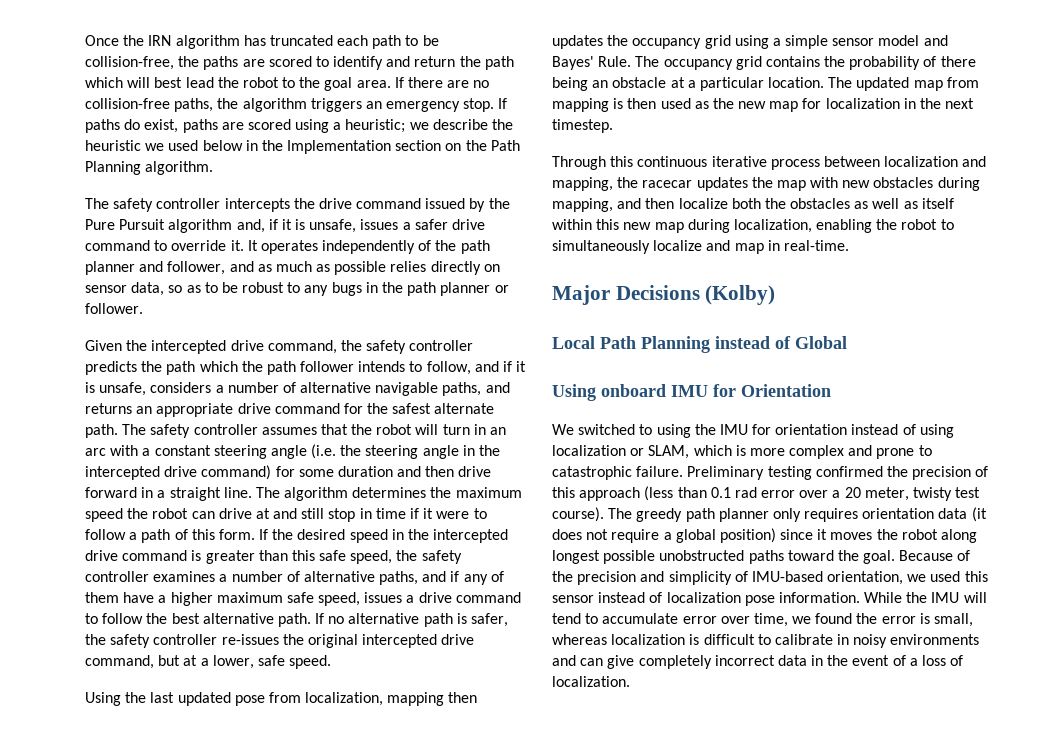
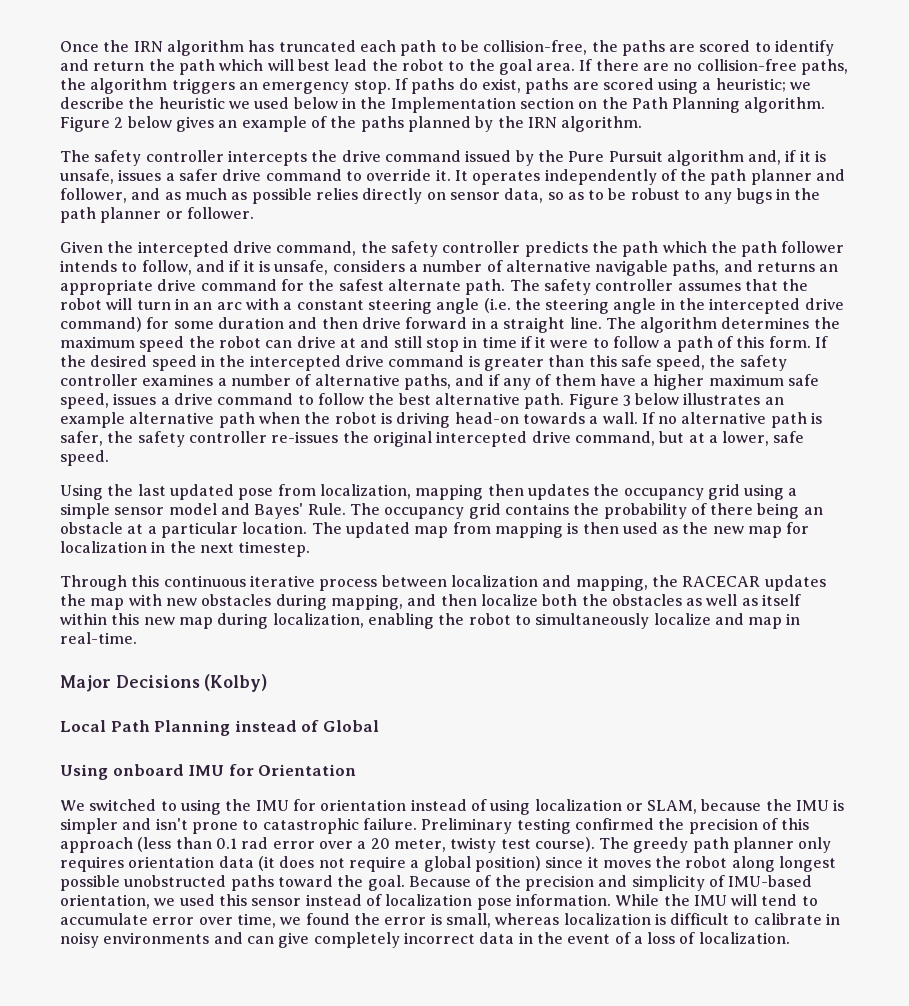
(214, 168) none -> [60,116,643,132] Figure 2 below gives an example of the paths planned by the IRN algorithm.
(311, 620) none -> [568,393,784,409] [60,412,638,428] Figure 3 below illustrates an example alternative path when the robot is driving head-on towards a wall.
[642,180,693,188] racecar -> [682,576,761,587] RACECAR
[693,445,873,459] which is more complex and -> [701,799,845,811] [60,818,188,834] because the IMU is simpler and isn't

